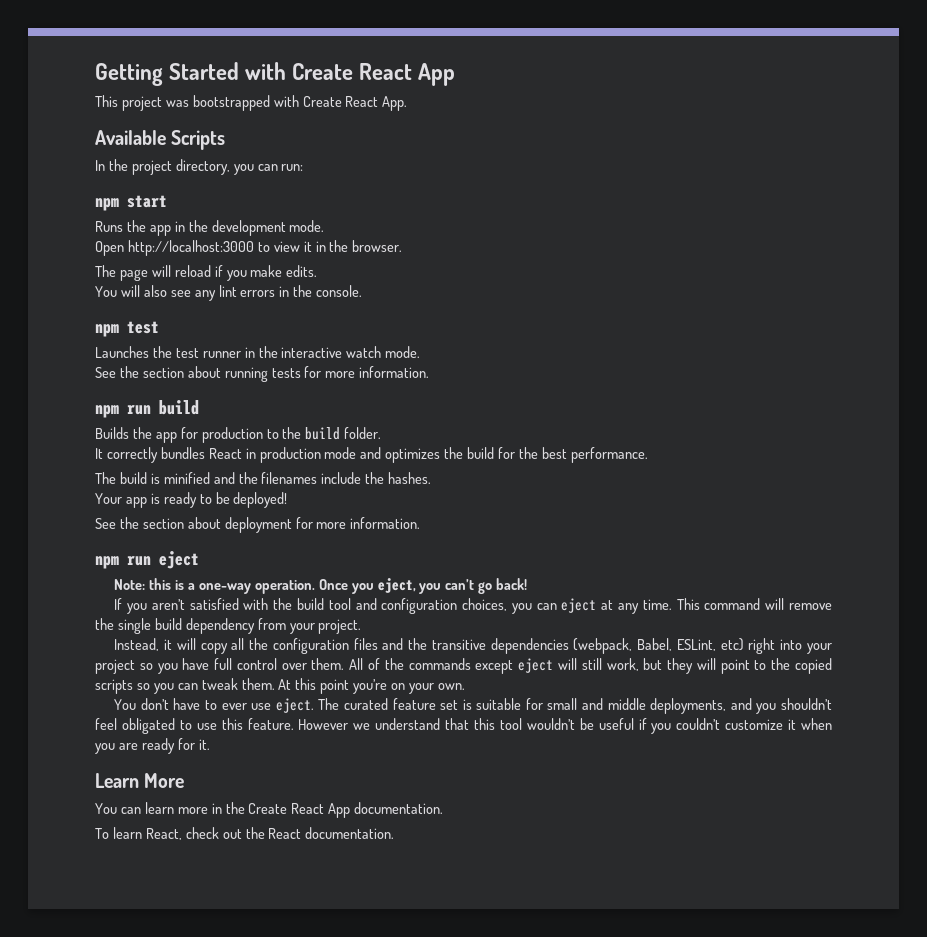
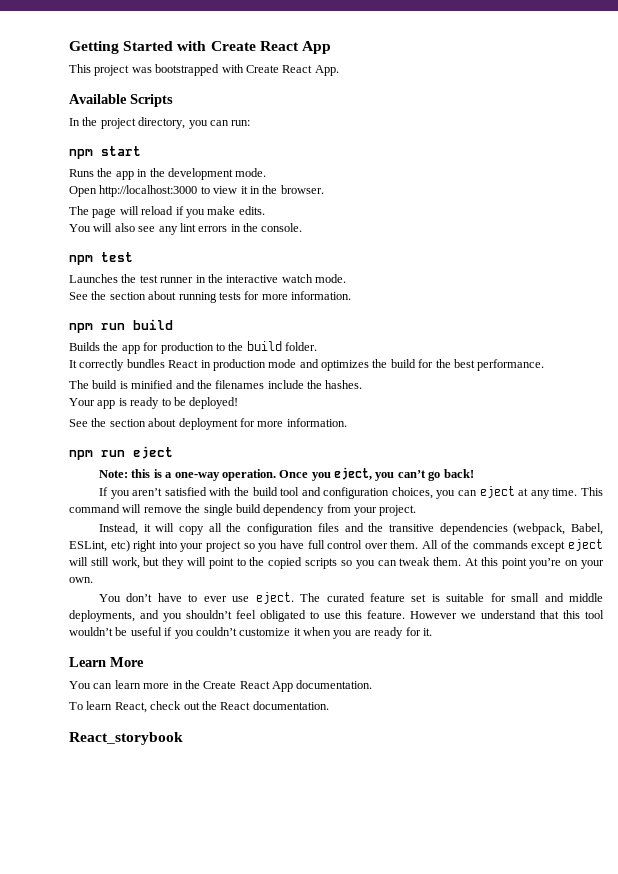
(395, 833) none -> [69,732,183,745] // React_storybook

